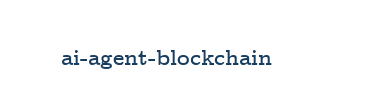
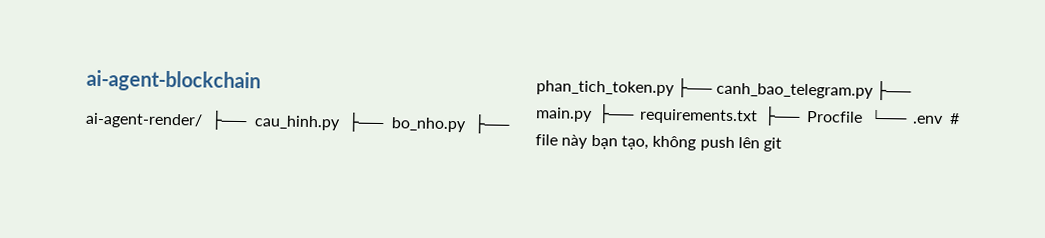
(272, 59) none -> [85,109,512,134] [536,77,912,101] [535,103,960,126] [535,134,783,152] // ai-agent-render/ ├── cau_hinh.py ├── bo_nho.py ├── phan_tich_token.py ├── canh_bao_telegram.py ├── main.py ├── requirements.txt ├── Procfile └── .env # file này bạn tạo, không push lên git

